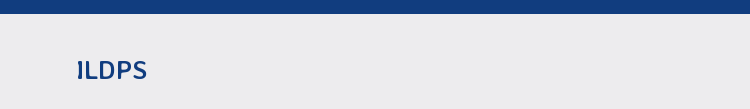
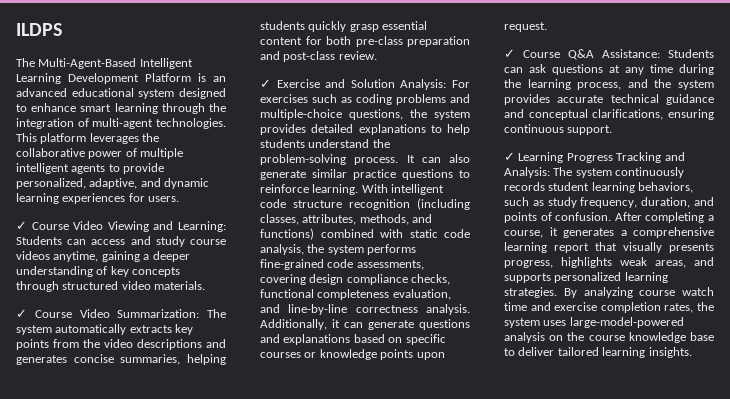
(147, 70) none -> [16,58,193,69] [16,73,226,84] [16,88,226,99] [16,103,226,114] [16,118,226,129] [16,133,160,144] [16,148,184,159] [16,163,165,174] [16,178,210,189] [16,193,180,204] [16,221,226,232] [16,236,226,247] [16,251,190,262] [16,266,181,277] [16,281,206,292] [16,309,226,318] [16,324,194,335] [16,339,226,350] [16,354,226,365] [260,21,428,32] [260,36,470,47] [260,51,377,62] [260,79,470,90] [260,94,470,105] [260,109,470,120] [260,124,470,135] [260,139,390,148] [260,154,470,165] [260,169,470,180] [260,184,445,195] [260,198,470,210] [260,214,433,225] [260,228,470,240] [260,244,417,255] [260,259,424,270] [260,274,451,285] [260,289,451,300] [260,304,470,315] [260,319,470,330] [260,334,446,345] [260,349,445,360] [504,22,547,32] [504,49,714,60] [504,64,714,75] [504,79,714,90] [504,94,714,105] [504,109,714,120] [504,124,613,135] [504,152,685,163] [504,167,685,178] [504,182,694,193] [504,197,714,208] [504,212,714,223] [504,227,714,238] [504,242,714,253] [504,257,714,268] [504,272,668,283] [504,287,714,298] [504,302,714,313] [504,317,684,328] [504,332,714,343] [504,347,692,358] // The Multi-Agent-Based Intelligent Learning Development Platform is an advanced educational system designed to enhance smart learning through the integration of multi-agent technologies. This platform leverages the collaborative power of multiple intelligent agents to provide personalized, adaptive, and dynamic learning experiences for users. // ✓ Course Video Viewing and Learning: Students can access and study course videos anytime, gaining a deeper understanding of key concepts through structured video materials. // ✓ Course Video Summarization: The system automatically extracts key points from the video descriptions and generates concise summaries, helping students quickly grasp essential content for both pre-class preparation and post-class review. // ✓ Exercise and Solution Analysis: For exercises such as coding problems and multiple-choice questions, the system provides detailed explanations to help students understand the problem-solving process. It can also generate similar practice questions to reinforce learning. With intelligent code structure recognition (including classes, attributes, methods, and functions) combined with static code analysis, the system performs fine-grained code assessments, covering design compliance checks, functional completeness evaluation, and line-by-line correctness analysis. Additionally, it can generate questions and explanations based on specific courses or knowledge points upon request. // ✓ Course Q&A Assistance: Students can ask questions at any time during the learning process, and the system provides accurate technical guidance and conceptual clarifications, ensuring continuous support. // ✓ Learning Progress Tracking and Analysis: The system continuously records student learning behaviors, such as study frequency, duration, and points of confusion. After completing a course, it generates a comprehensive learning report that visually presents progress, highlights weak areas, and supports personalized learning strategies. By analyzing course watch time and exercise completion rates, the system uses large-model-powered analysis on the course knowledge base to deliver tailored learning insights.

